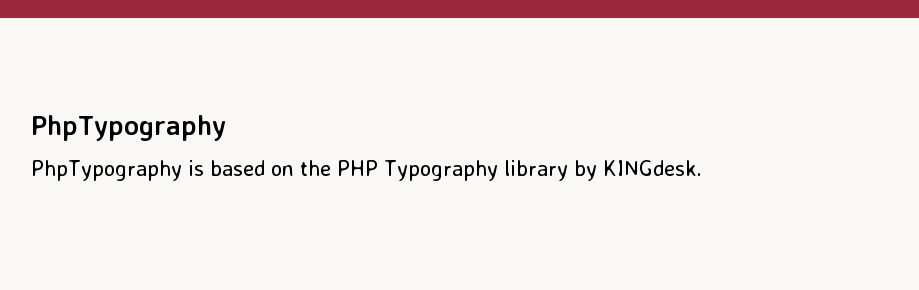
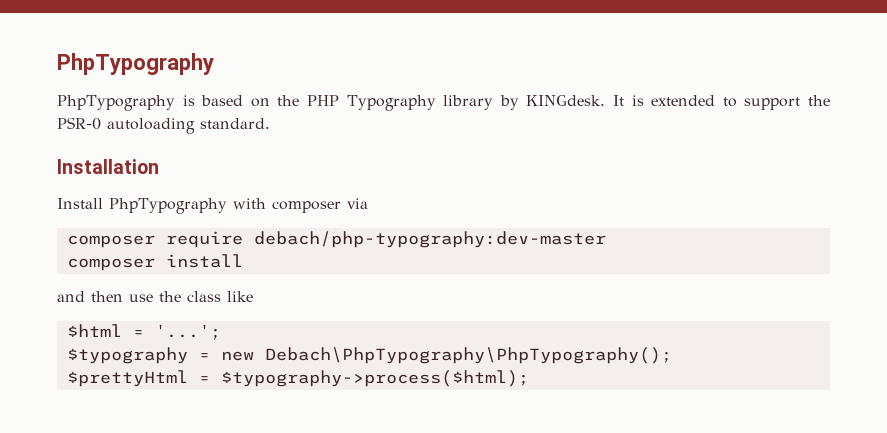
(702, 168) none -> [612,95,830,110] [57,117,270,134] [57,159,159,174] [57,198,368,214] [66,231,606,248] [66,254,243,271] [57,291,253,302] [66,324,221,340] [66,347,672,364] [66,370,529,387] It is extended to support the PSR-0 autoloading standard. // Installation // Install PhpTypography with composer via // composer require debach/php-typography:dev-master // composer install // and then use the class like // $html = '...'; // $typography = new Debach\PhpTypography\PhpTypography(); // $prettyHtml = $typography->process($html);

